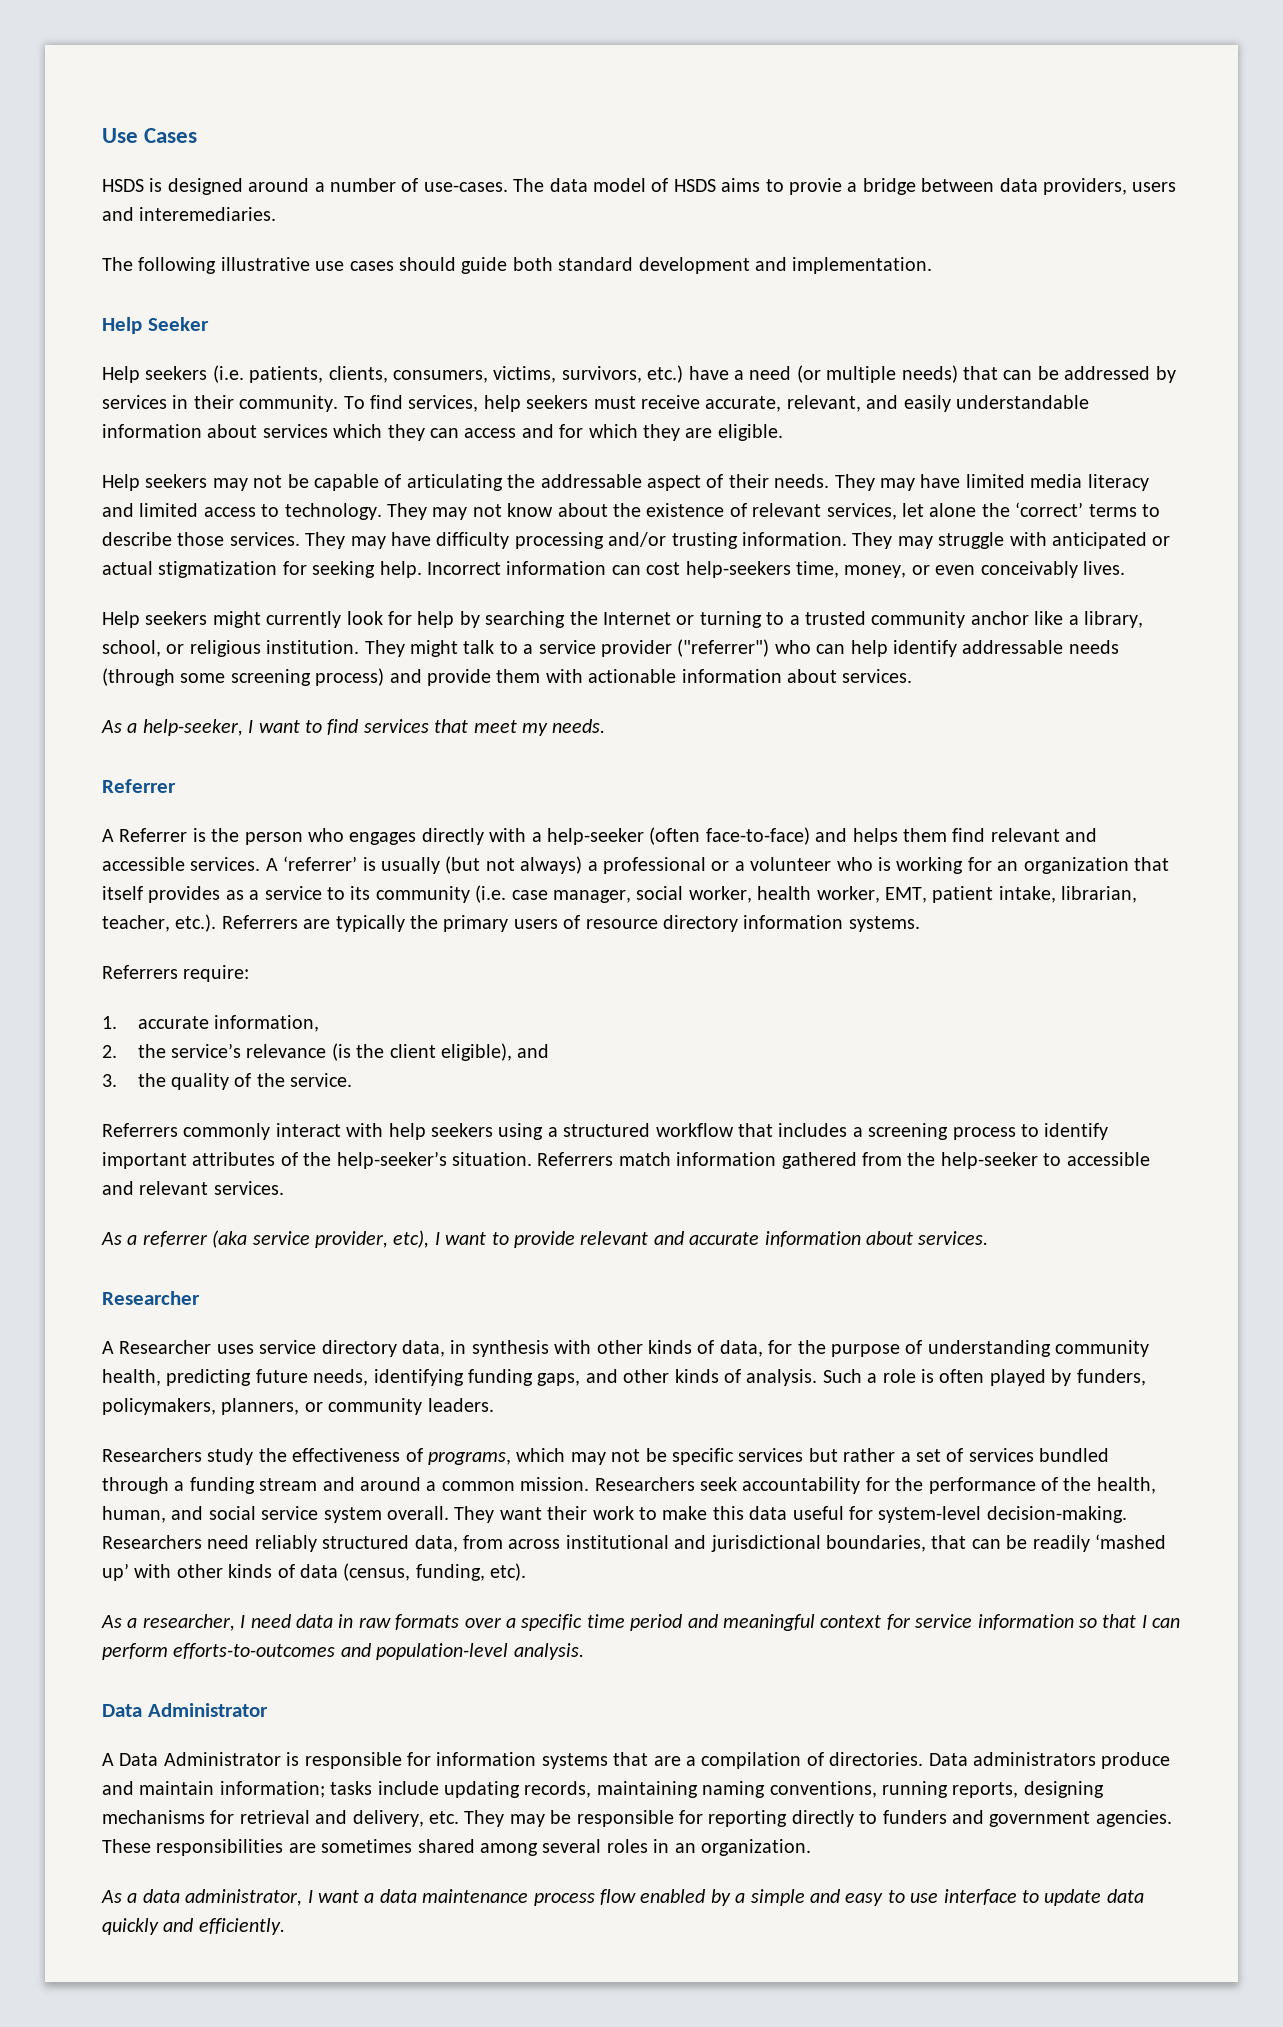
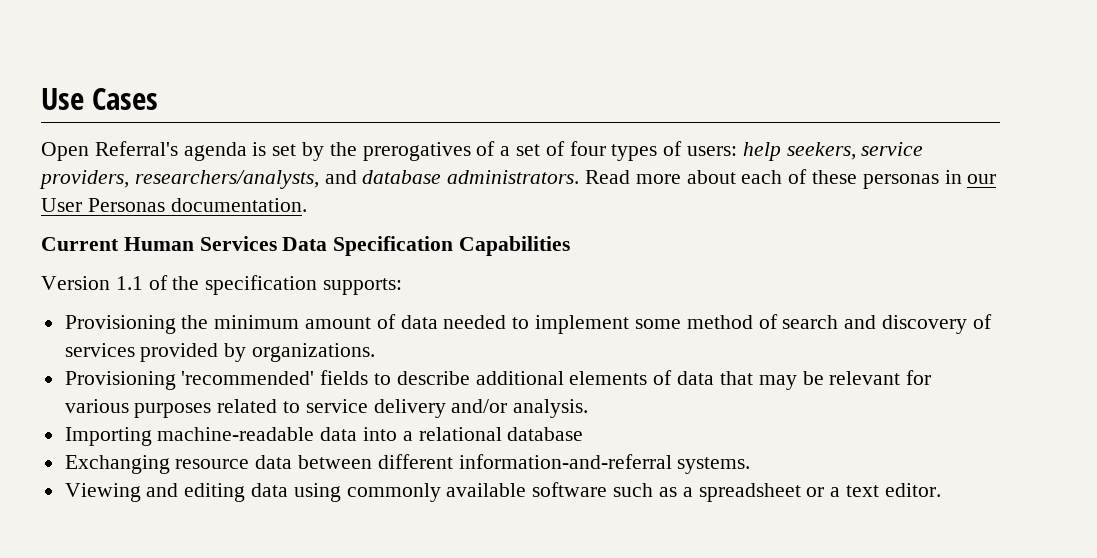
[102,178,1177,195] [102,207,277,221] [102,257,933,274] [102,317,209,334] [102,365,1176,383] [102,395,1089,412] [102,424,783,441] [102,474,1149,491] [102,502,1160,520] [102,532,1171,549] [102,561,1125,578] [102,611,1143,628] [102,639,1119,657] [102,668,913,686] [101,719,606,736] [102,779,176,793] [102,827,1098,845] [102,856,1169,874] [102,885,1138,903] [102,914,920,932] [102,965,250,982] [102,1015,319,1032] [102,1043,550,1061] [102,1073,353,1090] [102,1123,1109,1140] [102,1151,1150,1169] [102,1181,284,1195] [101,1230,989,1248] [102,1291,200,1305] [102,1340,1150,1357] [102,1369,1146,1386] [102,1398,494,1415] [102,1448,1110,1465] [102,1477,1156,1494] [102,1506,1127,1523] [102,1534,1166,1552] [102,1563,527,1581] [101,1614,1181,1631] [102,1643,584,1660] [102,1703,268,1717] [102,1752,1171,1769] [102,1781,1104,1798] [102,1810,1172,1827] [102,1839,811,1856] [101,1889,1144,1906] [102,1918,285,1935] HSDS is designed around a number of use-cases. The data model of HSDS aims to provie a bridge between data providers, users and interemediaries. // The following illustrative use cases should guide both standard development and implementation. // Help Seeker // Help seekers (i.e. patients, clients, consumers, victims, survivors, etc.) have a need (or multiple needs) that can be addressed by services in their community. To find services, help seekers must receive accurate, relevant, and easily understandable information about services which they can access and for which they are eligible. // Help seekers may not be capable of articulating the addressable aspect of their needs. They may have limited media literacy and limited access to technology. They may not know about the existence of relevant services, let alone the ‘correct’ terms to describe those services. They may have difficulty processing and/or trusting information. They may struggle with anticipated or actual stigmatization for seeking help. Incorrect information can cost help-seekers time, money, or even conceivably lives. // Help seekers might currently look for help by searching the Internet or turning to a trusted community anchor like a library, school, or religious institution. They might talk to a service provider ("referrer") who can help identify addressable needs (through some screening process) and provide them with actionable information about services. // As a help-seeker, I want to find services that meet my needs. // Referrer // A Referrer is the person who engages directly with a help-seeker (often face-to-face) and helps them find relevant and accessible services. A ‘referrer’ is usually (but not always) a professional or a volunteer who is working for an organization that itself provides as a service to its community (i.e. case manager, social worker, health worker, EMT, patient intake, librarian, teacher, etc.). Referrers are typically the primary users of resource directory information systems. // Referrers require: // 1. accurate information, // 2. the service’s relevance (is the client eligible), and // 3. the quality of the service. // Referrers commonly interact with help seekers using a structured workflow that includes a screening process to identify important attributes of the help-seeker’s situation. Referrers match information gathered from the help-seeker to accessible and relevant services. // As a referrer (aka service provider, etc), I want to provide relevant and accurate information about services. // Researcher // A Researcher uses service directory data, in synthesis with other kinds of data, for the purpose of understanding community health, predicting future needs, identifying funding gaps, and other kinds of analysis. Such a role is often played by funders, policymakers, planners, or community leaders. // Researchers study the effectiveness of programs, which may not be specific services but rather a set of services bundled through a funding stream and around a common mission. Researchers seek accountability for the performance of the health, human, and social service system overall. They want their work to make this data useful for system-level decision-making. Researchers need reliably structured data, from across institutional and jurisdictional boundaries, that can be readily ‘mashed up’ with other kinds of data (census, funding, etc). // As a researcher, I need data in raw formats over a specific time period and meaningful context for service information so that I can perform efforts-to-outcomes and population-level analysis. // Data Administrator // A Data Administrator is responsible for information systems that are a compilation of directories. Data administrators produce and maintain information; tasks include updating records, maintaining naming conventions, running reports, designing mechanisms for retrieval and delivery, etc. They may be responsible for reporting directly to funders and government agencies. These responsibilities are sometimes shared among several roles in an organization. // As a data administrator, I want a data maintenance process flow enabled by a simple and easy to use interface to update data quickly and efficiently. -> [41,141,924,161] [39,169,997,189] [41,198,307,212] [41,236,571,256] [41,275,403,295] [64,314,992,334] [64,343,376,362] [64,370,932,390] [64,399,589,418] [64,427,584,446] [64,454,751,474] [64,482,941,502] Open Referral's agenda is set by the prerogatives of a set of four types of users: help seekers, service providers, researchers/analysts, and database administrators. Read more about each of these personas in our User Personas documentation. // Current Human Services Data Specification Capabilities // Version 1.1 of the specification supports: // Provisioning the minimum amount of data needed to implement some method of search and discovery of services provided by organizations. // Provisioning 'recommended' fields to describe additional elements of data that may be relevant for various purposes related to service delivery and/or analysis. // Importing machine-readable data into a relational database // Exchanging resource data between different information-and-referral systems. // Viewing and editing data using commonly available software such as a spreadsheet or a text editor.

